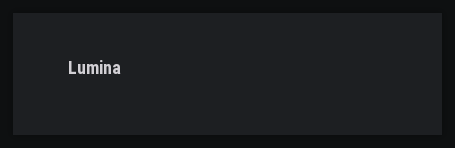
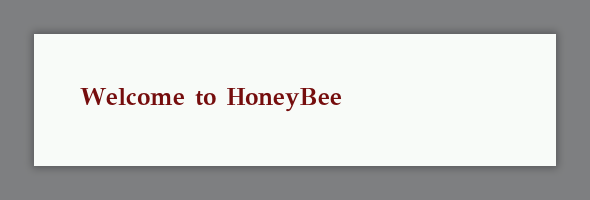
[68,60,121,74] Lumina -> [80,88,342,112] Welcome to HoneyBee

